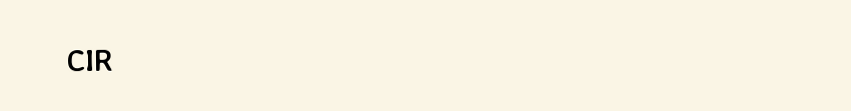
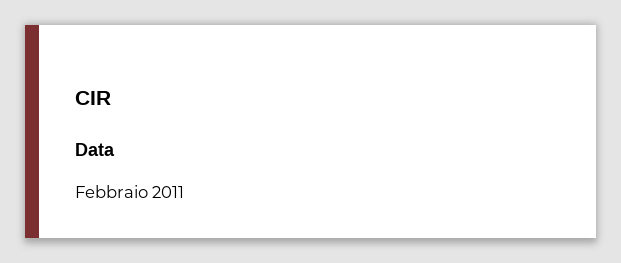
(114, 60) none -> [75,143,115,156] [75,185,185,198] // Data // Febbraio 2011

